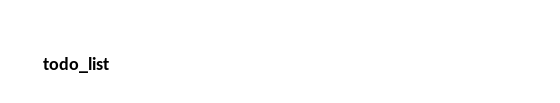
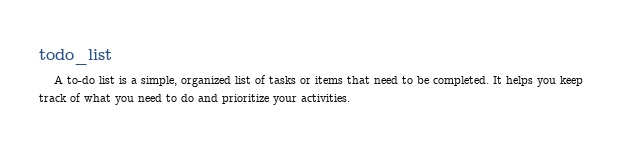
(109, 65) none -> [54,75,584,87] [39,93,350,105] // A to-do list is a simple, organized list of tasks or items that need to be completed. It helps you keep track of what you need to do and prioritize your activities.

